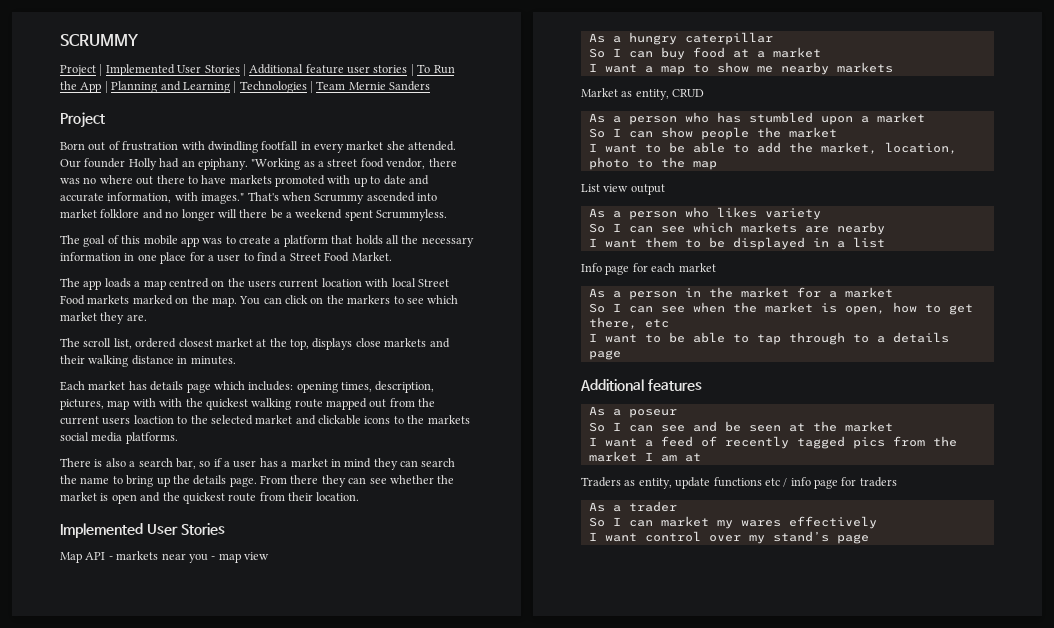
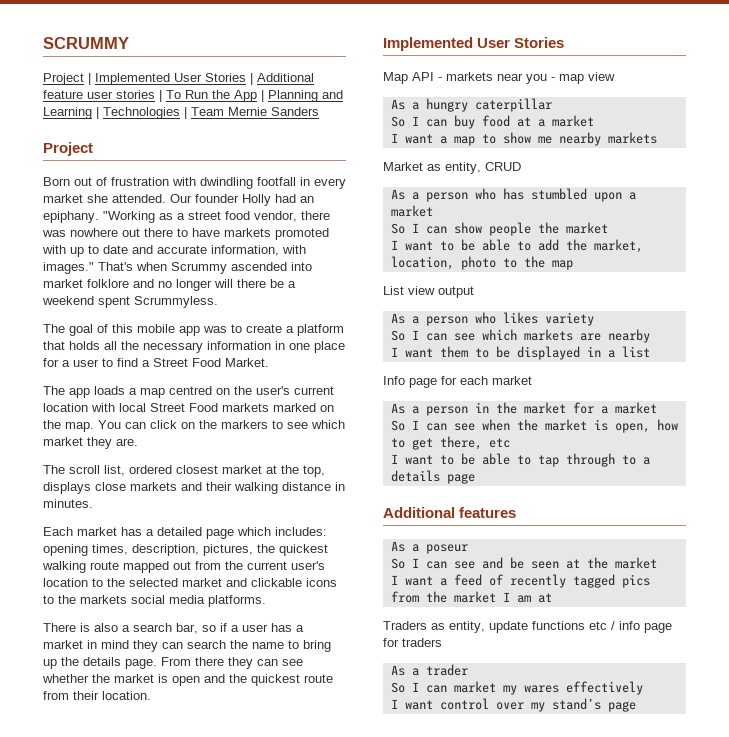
[83,175,133,184] no where -> [70,228,118,237] nowhere
[248,280,276,288] users -> [256,386,290,395] user's
[150,381,184,391] details -> [146,527,202,536] a detailed
[107,398,183,410] map with with -> (253, 550) none
[102,415,174,425] users loaction -> [291,561,325,570] [43,578,88,587] user's location

